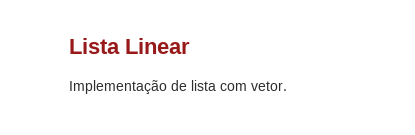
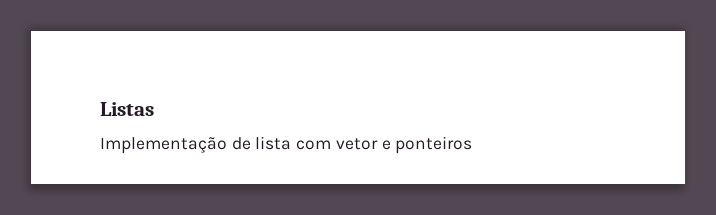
[69,38,190,54] Lista Linear -> [100,102,154,116] Listas
[251,81,287,91] vetor. -> [335,136,473,154] vetor e ponteiros

